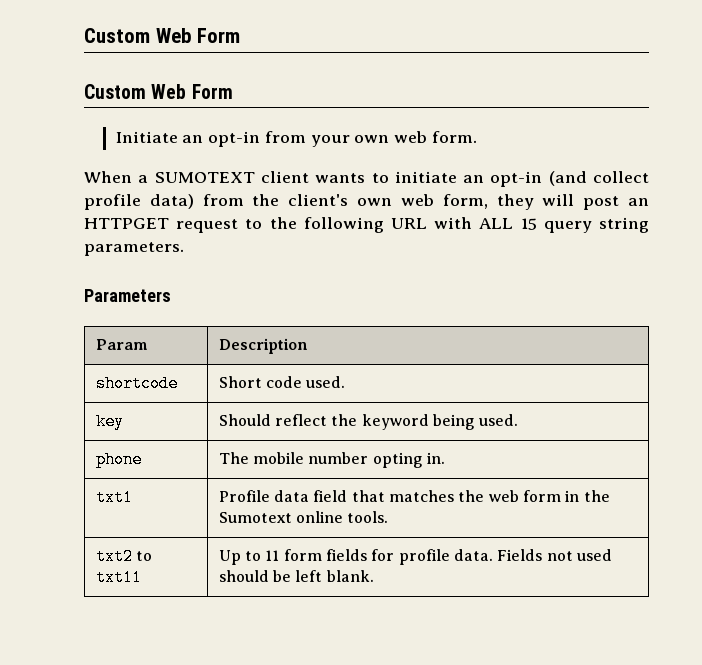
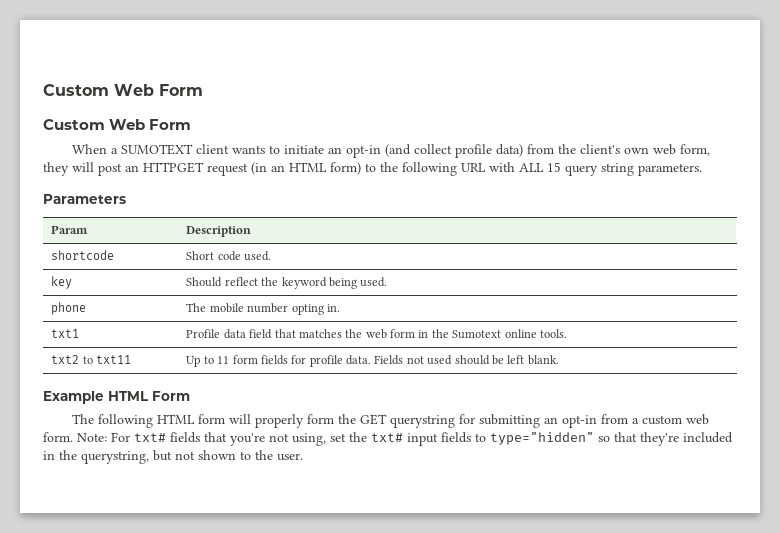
[115,131,477,147] // Initiate an opt-in from your own web form. -> (192, 124) none
(239, 226) none -> [251,162,361,175] (in an HTML form)
(374, 576) none -> [43,391,190,404] [71,414,709,428] [43,432,733,446] [43,450,303,464] // Example HTML Form // The following HTML form will properly form the GET querystring for submitting an opt-in from a custom web form. Note: For txt# fields that you're not using, set the txt# input fields to type="hidden" so that they're included in the querystring, but not shown to the user.

